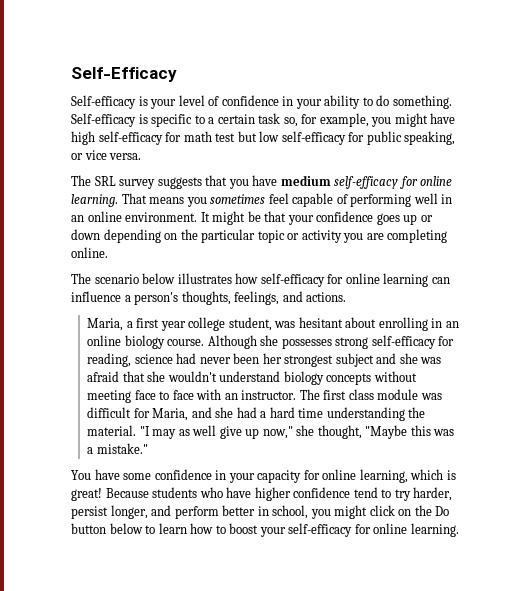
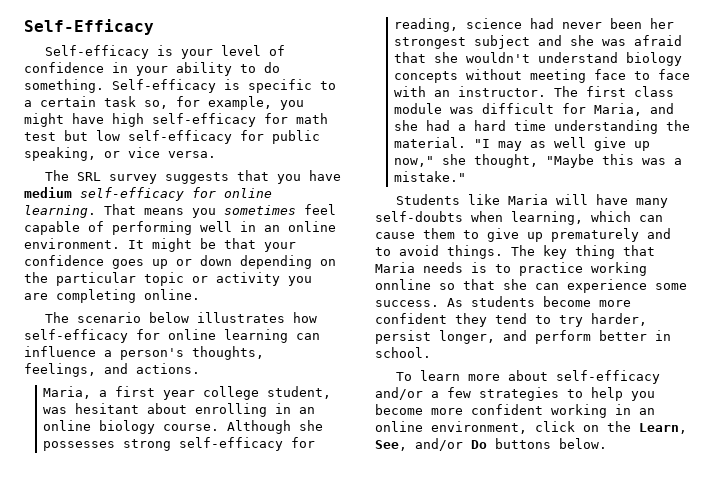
[71,469,456,483] [71,487,351,501] You have some confidence in your capacity for online learning, which is great! Because students who have higher confidence -> [396,194,669,208] [375,211,663,225] [375,228,671,242] [375,245,655,259] [375,262,647,276] [375,279,687,293] [375,296,631,307] [375,313,487,327] Students like Maria will have many self-doubts when learning, which can cause them to give up prematurely and to avoid things. The key thing that Maria needs is to practice working onnline so that she can experience some success. As students become more confident they
[272,505,450,519] [71,523,459,537] school, you might click on the Do button below to learn how to boost your self-efficacy for online learning. -> [375,347,431,358] [396,370,661,384] [375,387,655,401] [375,404,655,418] [375,421,687,434] [375,438,607,451] school. // To learn more about self-efficacy and/or a few strategies to help you become more confident working in an online environment, click on the Learn, See, and/or Do buttons below.

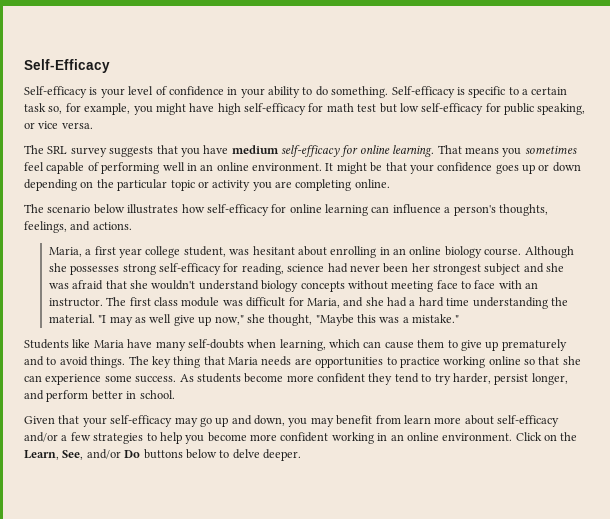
[556,194,589,205] will -> (124, 344) none
[471,262,487,273] is -> [294,357,384,368] are opportunities
[375,279,431,290] onnline -> [488,356,521,365] online
[396,372,413,381] To -> [24,415,401,427] Given that your self-efficacy may go up and down, you may benefit from
[431,421,575,434] environment, click -> [442,432,542,441] environment. Click
[559,438,607,449] below. -> [185,449,301,461] below to delve deeper.

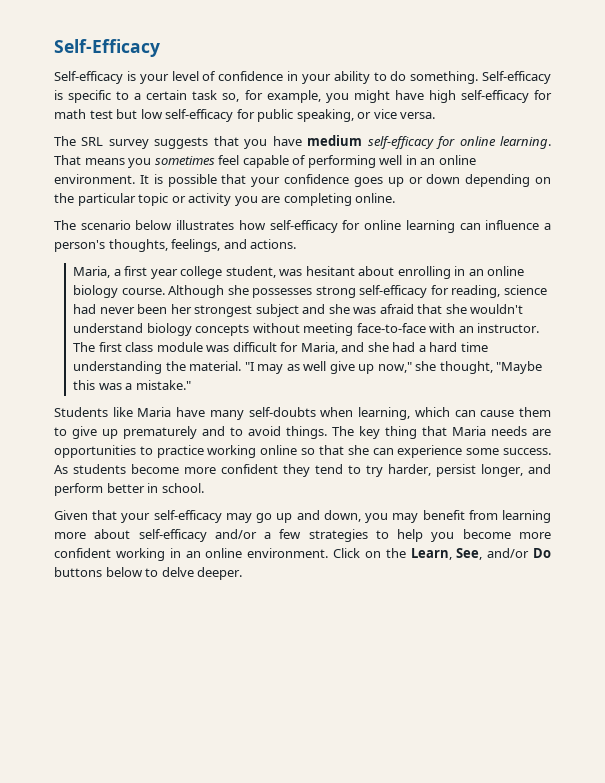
[336,162,383,174] might be -> [153,174,217,187] is possible
[436,280,496,289] face to face -> [356,323,426,333] face-to-face
[403,415,431,424] learn -> [501,510,551,523] learning

